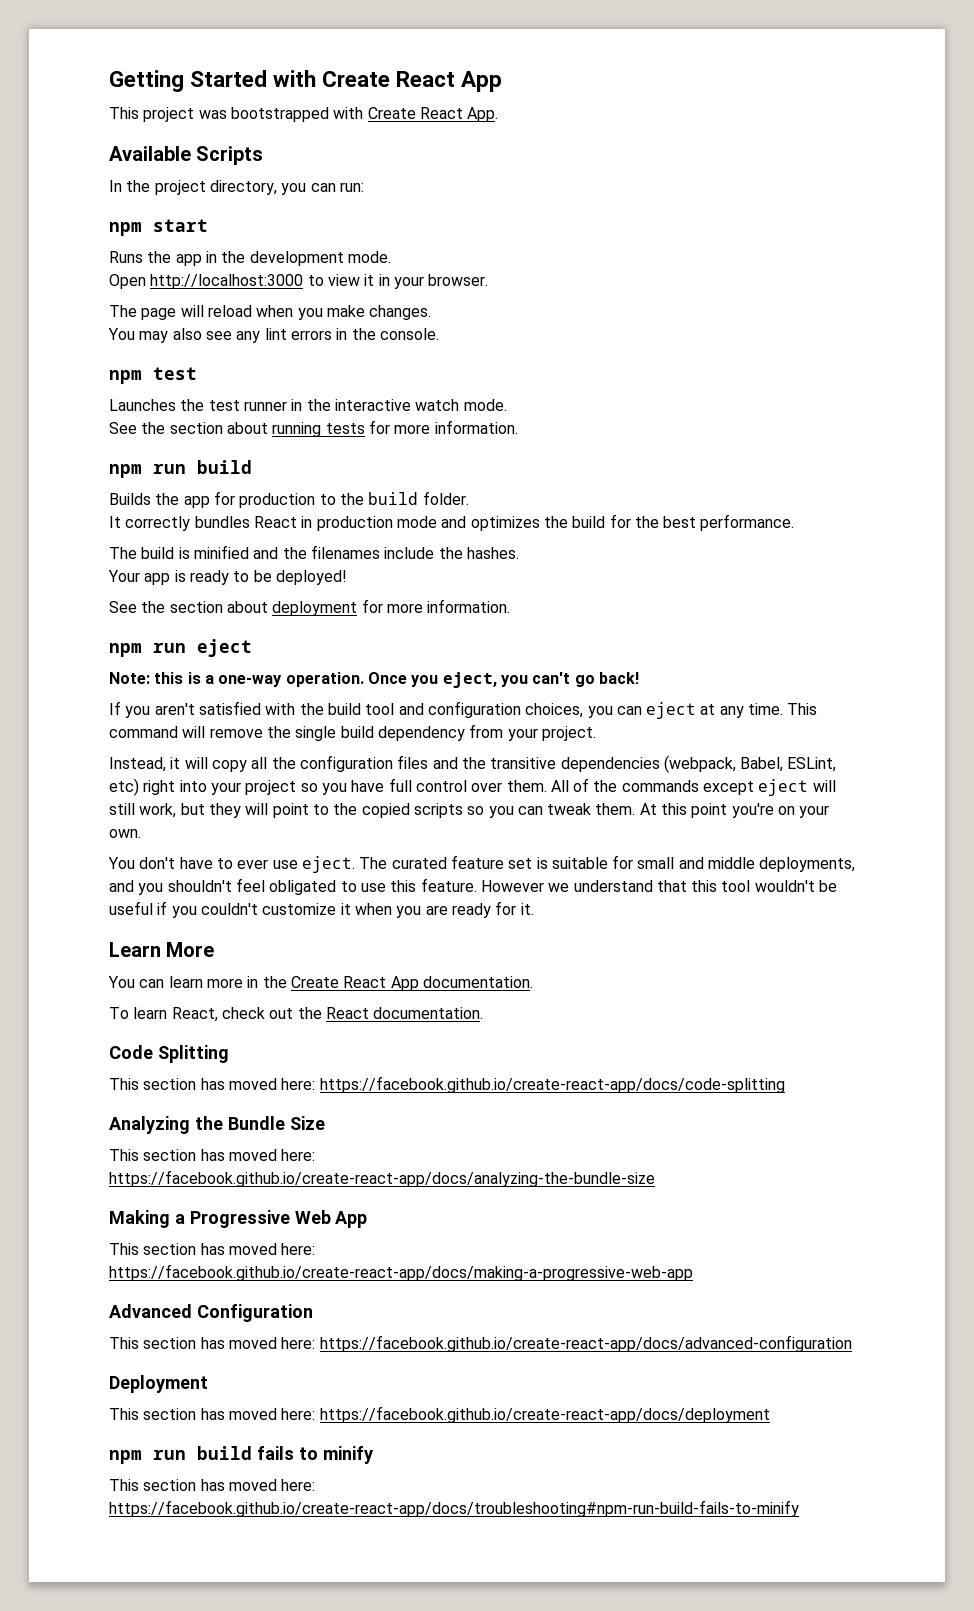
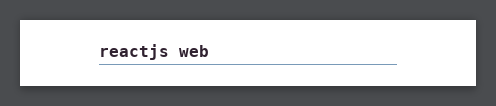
[109,70,503,92] [109,107,499,122] [109,146,264,165] [109,180,364,195] [109,219,208,236] [109,251,391,266] [109,274,489,289] [109,305,432,320] [108,328,439,343] [109,367,197,384] [109,399,507,411] [109,420,518,437] [109,460,252,478] [109,491,469,508] [109,514,795,531] [109,545,519,559] [108,570,347,585] [109,599,511,616] [109,639,252,657] [109,672,639,688] [109,701,818,719] [109,724,596,741] [109,755,837,773] [109,778,836,796] [109,803,830,818] [109,829,141,838] [108,855,856,873] [109,878,838,895] [109,901,534,918] [109,942,215,957] [108,976,533,991] [109,1007,484,1022] [109,1045,229,1063] [109,1076,785,1093] [109,1116,325,1134] [109,1149,316,1161] [109,1170,655,1187] [109,1210,368,1228] [109,1243,316,1255] [109,1264,693,1281] [109,1304,313,1322] [109,1335,852,1352] [109,1375,208,1393] [109,1406,770,1423] [109,1446,373,1464] [109,1479,316,1491] [109,1500,799,1517] Getting Started with Create React App // This project was bootstrapped with Create React App. // Available Scripts // In the project directory, you can run: // npm start // Runs the app in the development mode. // Open http://localhost:3000 to view it in your browser. // The page will reload when you make changes. // You may also see any lint errors in the console. // npm test // Launches the test runner in the interactive watch mode. // See the section about running tests for more information. // npm run build // Builds the app for production to the build folder. // It correctly bundles React in production mode and optimizes the build for the best performance. // The build is minified and the filenames include the hashes. // Your app is ready to be deployed! // See the section about deployment for more information. // npm run eject // Note: this is a one-way operation. Once you eject, you can't go back! // If you aren't satisfied with the build tool and configuration choices, you can eject at any time. This command will remove the single build dependency from your project. // Instead, it will copy all the configuration files and the transitive dependencies (webpack, Babel, ESLint, etc) right into your project so you have full control over them. All of the commands except eject will still work, but they will point to the copied scripts so you can tweak them. At this point you're on your own. // You don't have to ever use eject. The curated feature set is suitable for small and middle deployments, and you shouldn't feel obligated to use this feature. However we understand that this tool wouldn't be useful if you couldn't customize it when you are ready for it. // Learn More // You can learn more in the Create React App documentation. // To learn React, check out the React documentation. // Code Splitting // This section has moved here: https://facebook.github.io/create-react-app/docs/code-splitting // Analyzing the Bundle Size // This section has moved here: https://facebook.github.io/create-react-app/docs/analyzing-the-bundle-size // Making a Progressive Web App // This section has moved here: https://facebook.github.io/create-react-app/docs/making-a-progressive-web-app // Advanced Configuration // This section has moved here: https://facebook.github.io/create-react-app/docs/advanced-configuration // Deployment // This section has moved here: https://facebook.github.io/create-react-app/docs/deployment // npm run build fails to minify // This section has moved here: https://facebook.github.io/create-react-app/docs/troubleshooting#npm-run-build-fails-to-minify -> [99,44,209,60] reactjs web

